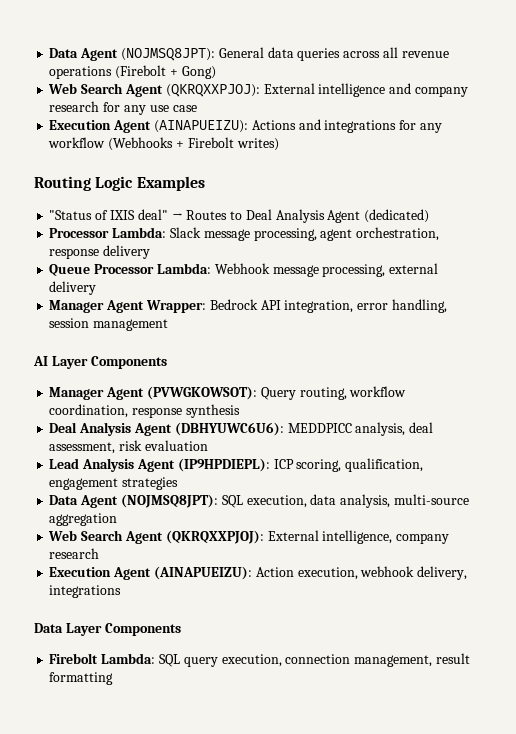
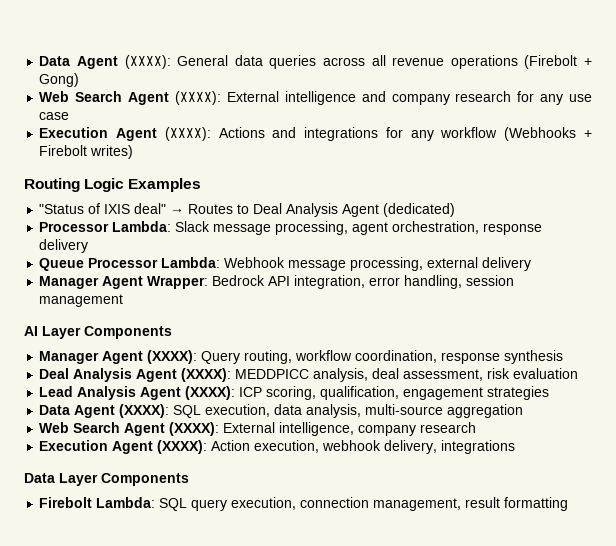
[49,48,215,61] Data Agent (NOJMSQ8JPT): -> [39,55,171,69] Data Agent (XXXX):
[165,84,260,97] (QKRQXXPJOJ): -> [175,91,222,105] (XXXX):
[153,120,248,133] (AINAPUEIZU): -> [164,127,211,141] (XXXX):
[146,386,257,400] (PVWGKOWSOT): -> [147,350,198,364] (XXXX):
[174,422,284,436] (DBHYUWC6U6): -> [181,368,232,382] (XXXX):
[177,458,270,472] (IP9HPDIEPL): -> [185,386,236,400] (XXXX):
[120,494,218,508] (NOJMSQ8JPT): -> [119,404,170,418] (XXXX):
[165,530,264,544] (QKRQXXPJOJ): -> [169,422,220,436] (XXXX):
[153,566,252,580] (AINAPUEIZU): -> [157,440,208,454] (XXXX):

